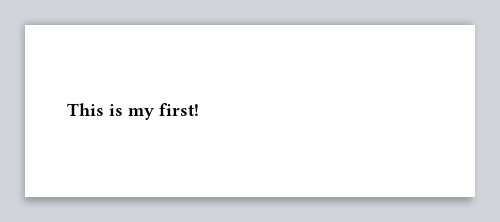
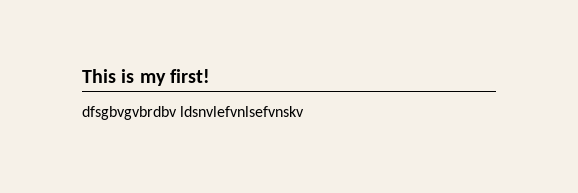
(199, 109) none -> [82,106,305,120] // dfsgbvgvbrdbv ldsnvlefvnlsefvnskv

